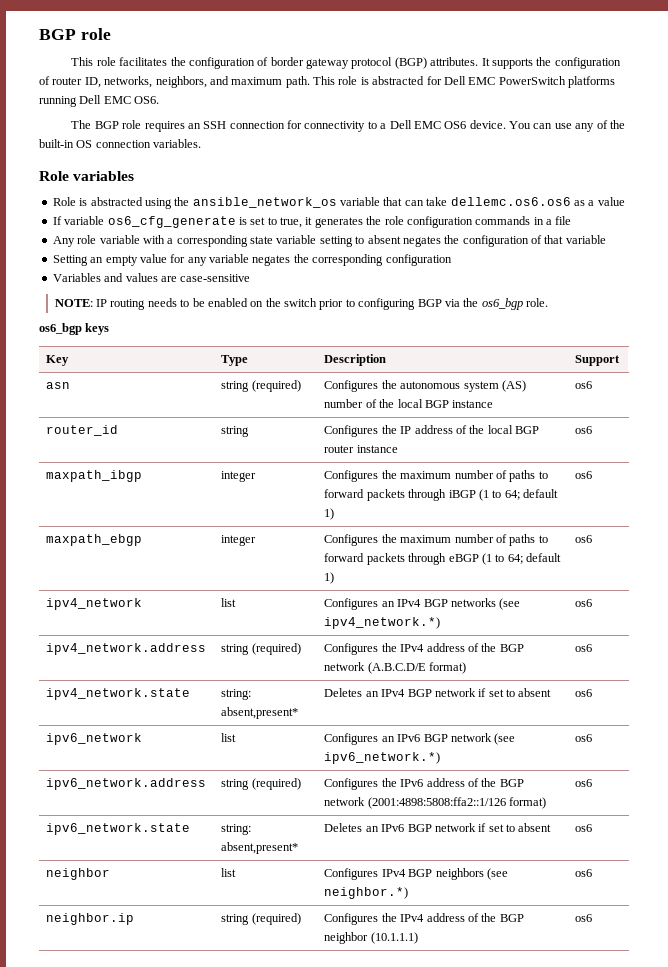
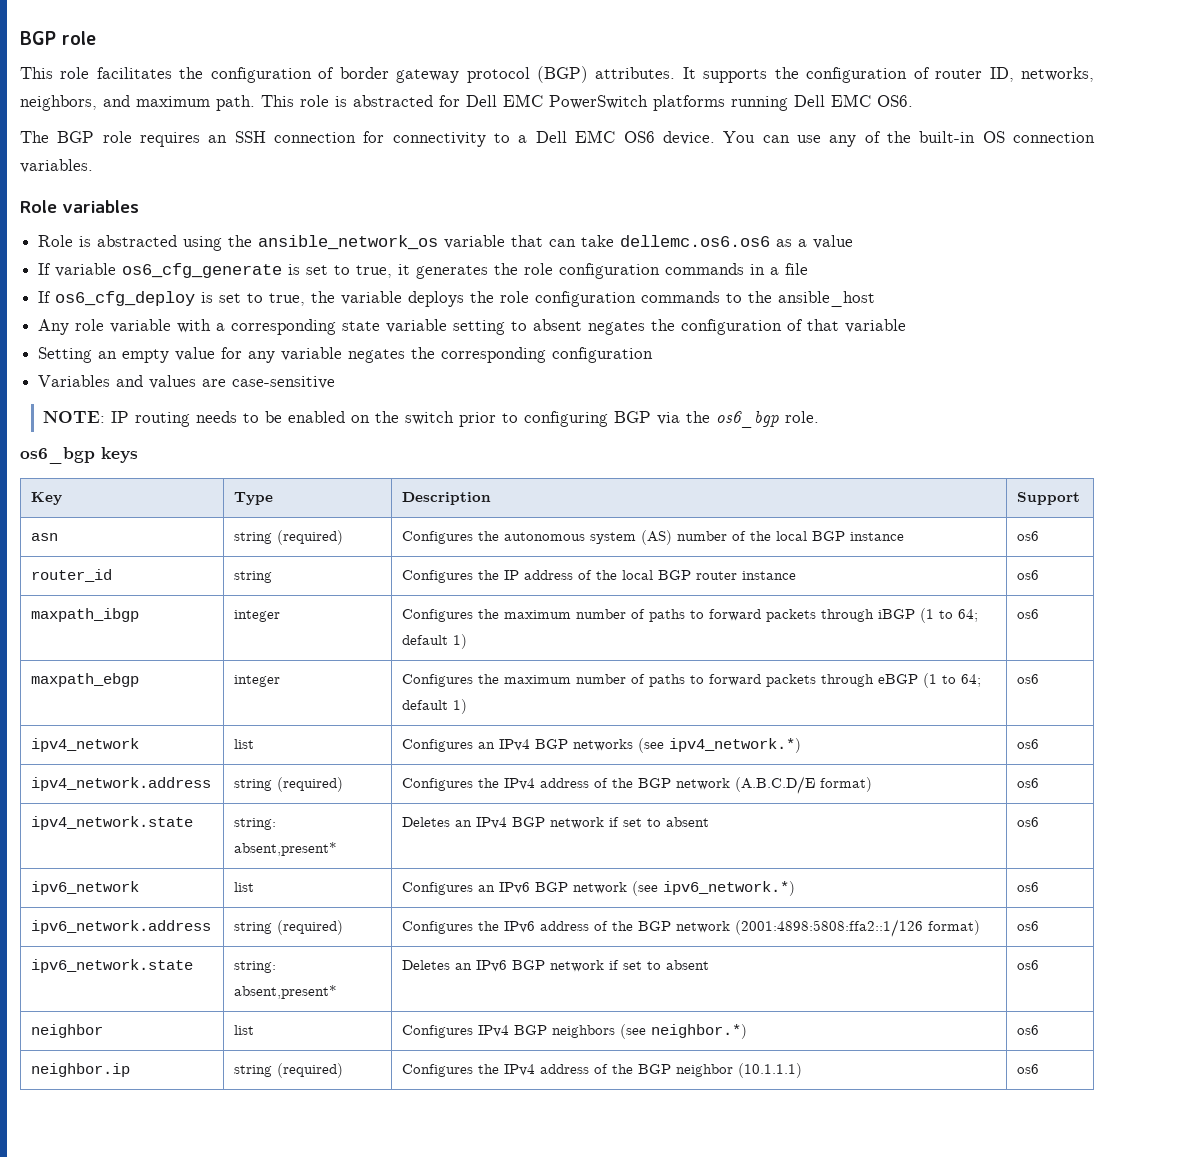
(572, 220) none -> [38,291,876,307] // If os6_cfg_deploy is set to true, the variable deploys the role configuration commands to the ansible_host

